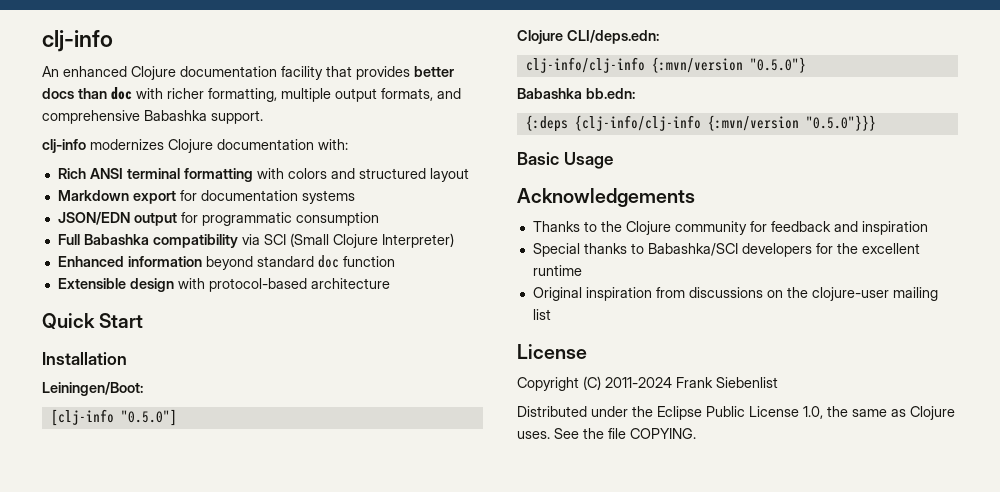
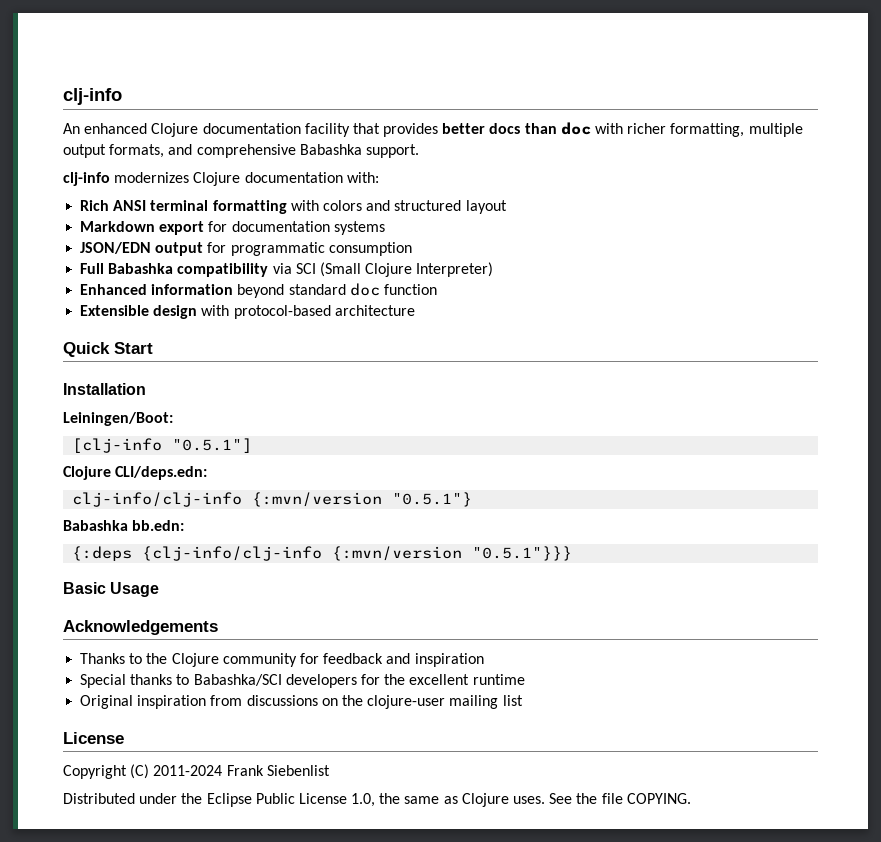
[120,409,177,426] "0.5.0"] -> [172,438,253,453] "0.5.1"]
[749,57,806,73] "0.5.0"} -> [392,492,473,507] "0.5.1"}
[805,115,876,131] "0.5.0"}}} -> [472,546,573,561] "0.5.1"}}}

